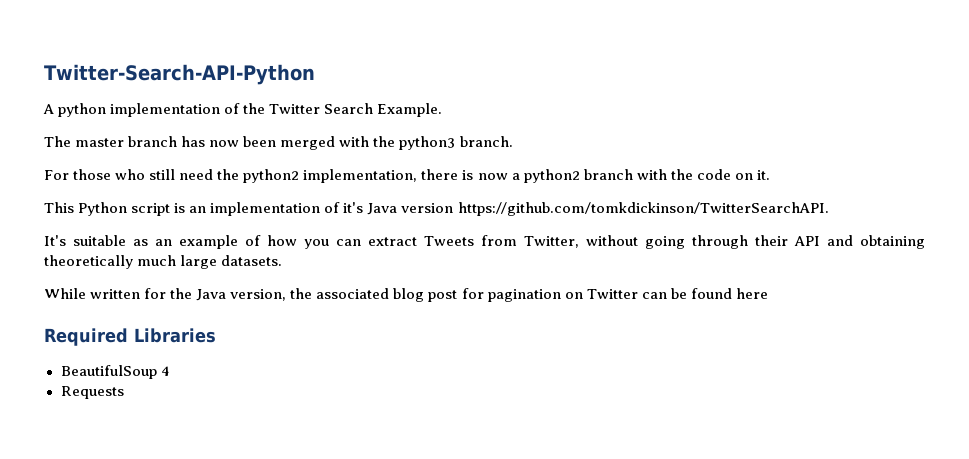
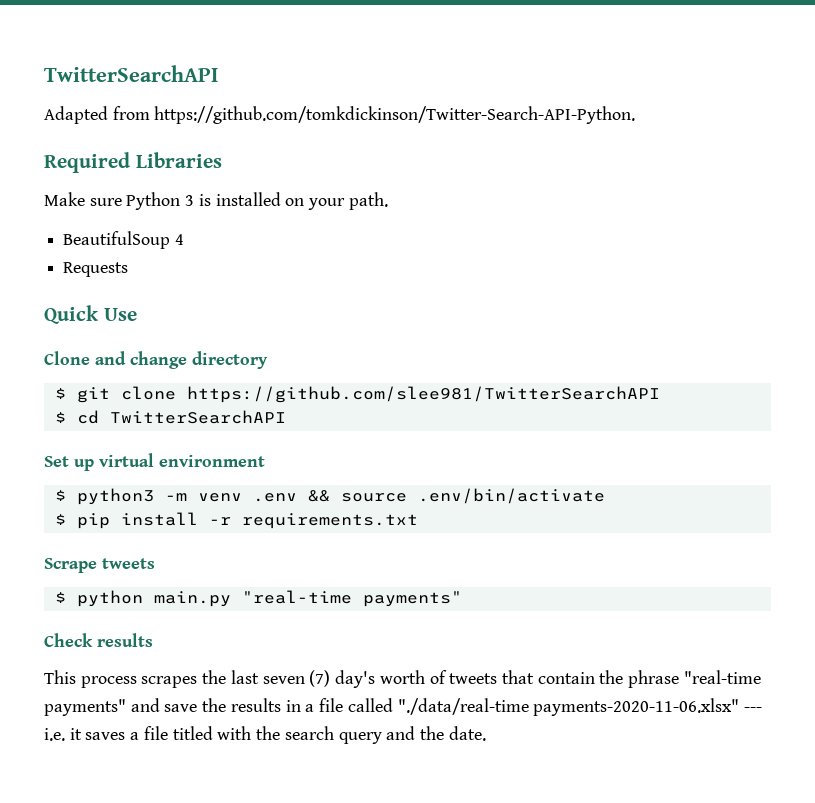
[44,64,315,85] [43,103,443,117] [44,136,513,150] [44,169,770,183] [44,202,830,216] [44,235,925,249] [44,255,283,269] [44,288,768,302] [44,328,216,346] [60,365,170,379] [60,386,124,399] Twitter-Search-API-Python // A python implementation of the Twitter Search Example. // The master branch has now been merged with the python3 branch. // For those who still need the python2 implementation, there is now a python2 branch with the code on it. // This Python script is an implementation of it's Java version https://github.com/tomkdickinson/TwitterSearchAPI. // It's suitable as an example of how you can extract Tweets from Twitter, without going through their API and obtaining theoretically much large datasets. // While written for the Java version, the associated blog post for pagination on Twitter can be found here // Required Libraries // BeautifulSoup 4 // Requests -> [44,65,218,82] [44,106,636,124] [44,152,222,173] [44,192,388,210] [63,231,184,249] [63,262,129,277] [44,305,137,324] [44,351,268,369] [54,386,660,403] [54,410,286,424] [44,453,265,471] [54,488,605,505] [54,512,418,529] [44,558,155,573] [54,590,462,607] [44,633,153,647] [44,670,761,688] [44,698,762,716] [44,726,486,744] TwitterSearchAPI // Adapted from https://github.com/tomkdickinson/Twitter-Search-API-Python. // Required Libraries // Make sure Python 3 is installed on your path. // BeautifulSoup 4 // Requests // Quick Use // Clone and change directory // $ git clone https://github.com/slee981/TwitterSearchAPI // $ cd TwitterSearchAPI // Set up virtual environment // $ python3 -m venv .env && source .env/bin/activate // $ pip install -r requirements.txt // Scrape tweets // $ python main.py "real-time payments" // Check results // This process scrapes the last seven (7) day's worth of tweets that contain the phrase "real-time payments" and save the results in a file called "./data/real-time payments-2020-11-06.xlsx" --- i.e. it saves a file titled with the search query and the date.

